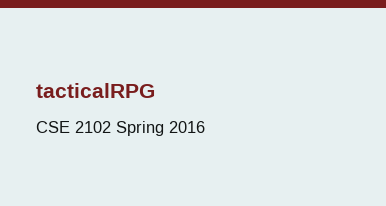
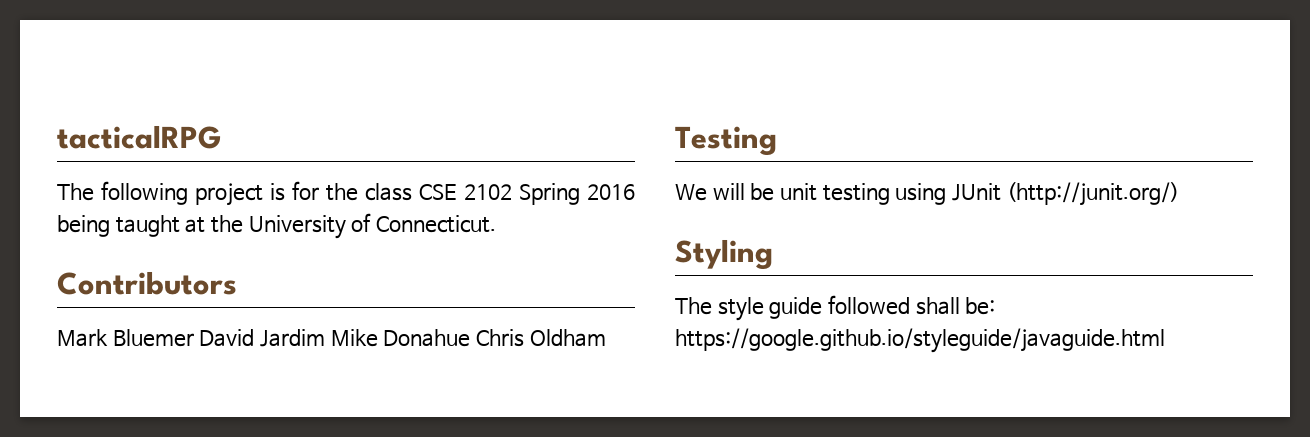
[36,121,205,136] CSE 2102 Spring 2016 -> [57,181,635,206] [57,213,496,239] [57,271,237,295] [57,329,606,347] [675,126,777,156] [675,182,1179,206] [675,239,773,270] [675,295,996,321] [675,328,1165,353] The following project is for the class CSE 2102 Spring 2016 being taught at the University of Connecticut. // Contributors // Mark Bluemer David Jardim Mike Donahue Chris Oldham // Testing // We will be unit testing using JUnit (http://junit.org/) // Styling // The style guide followed shall be: https://google.github.io/styleguide/javaguide.html

